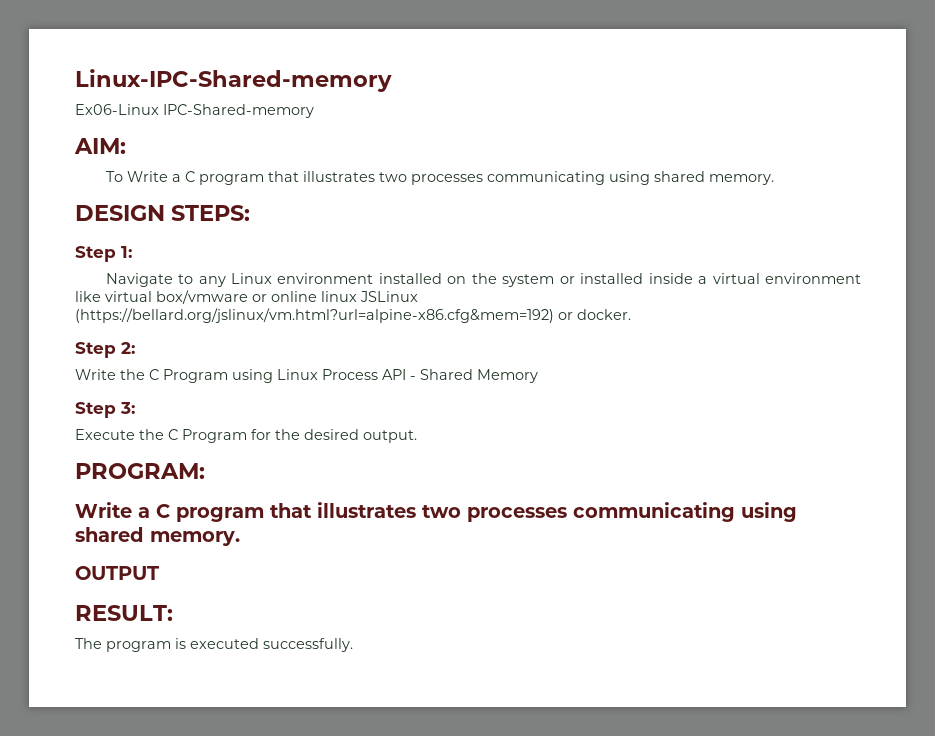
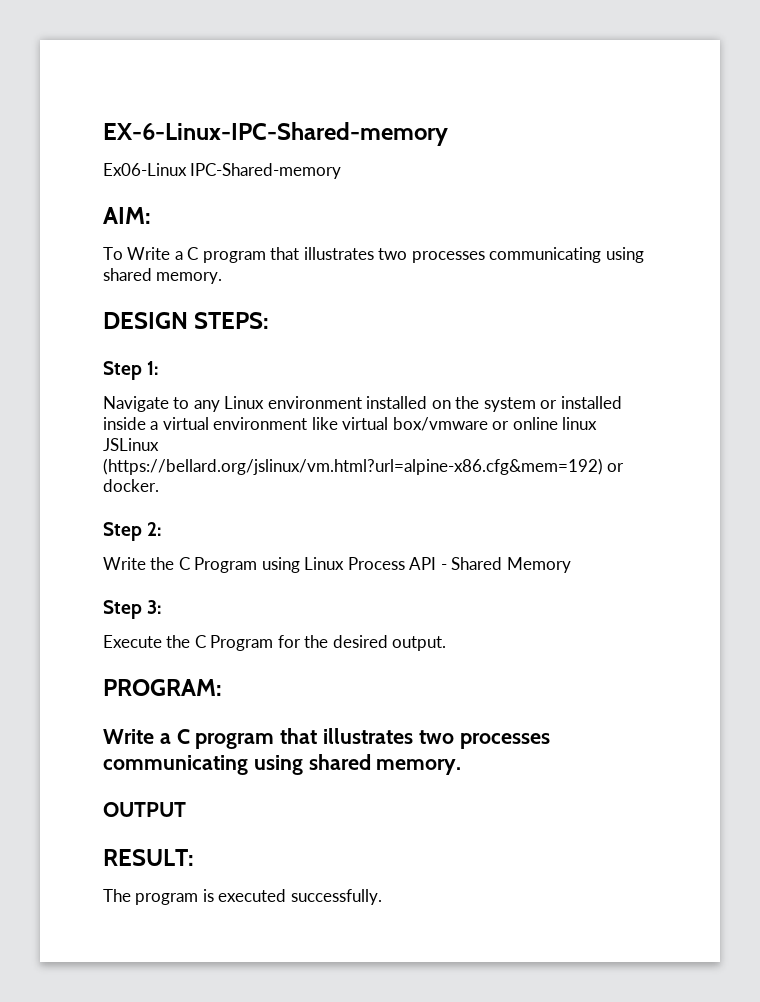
[75,69,392,92] Linux-IPC-Shared-memory -> [103,122,448,146] EX-6-Linux-IPC-Shared-memory

